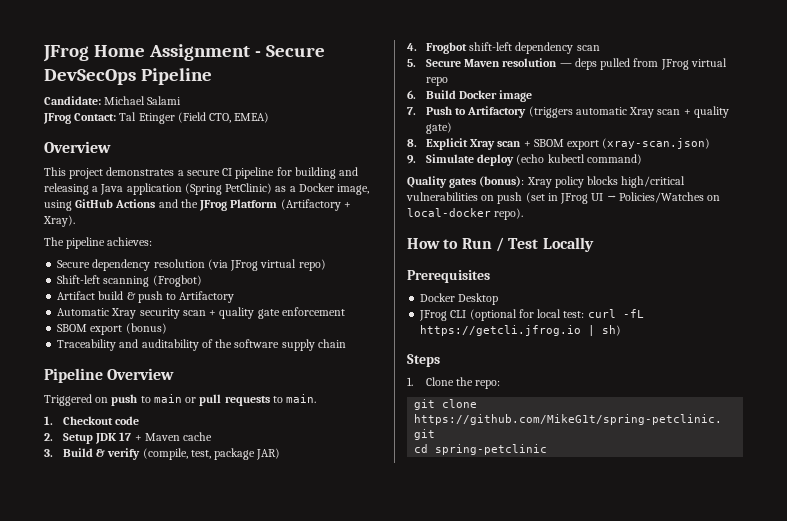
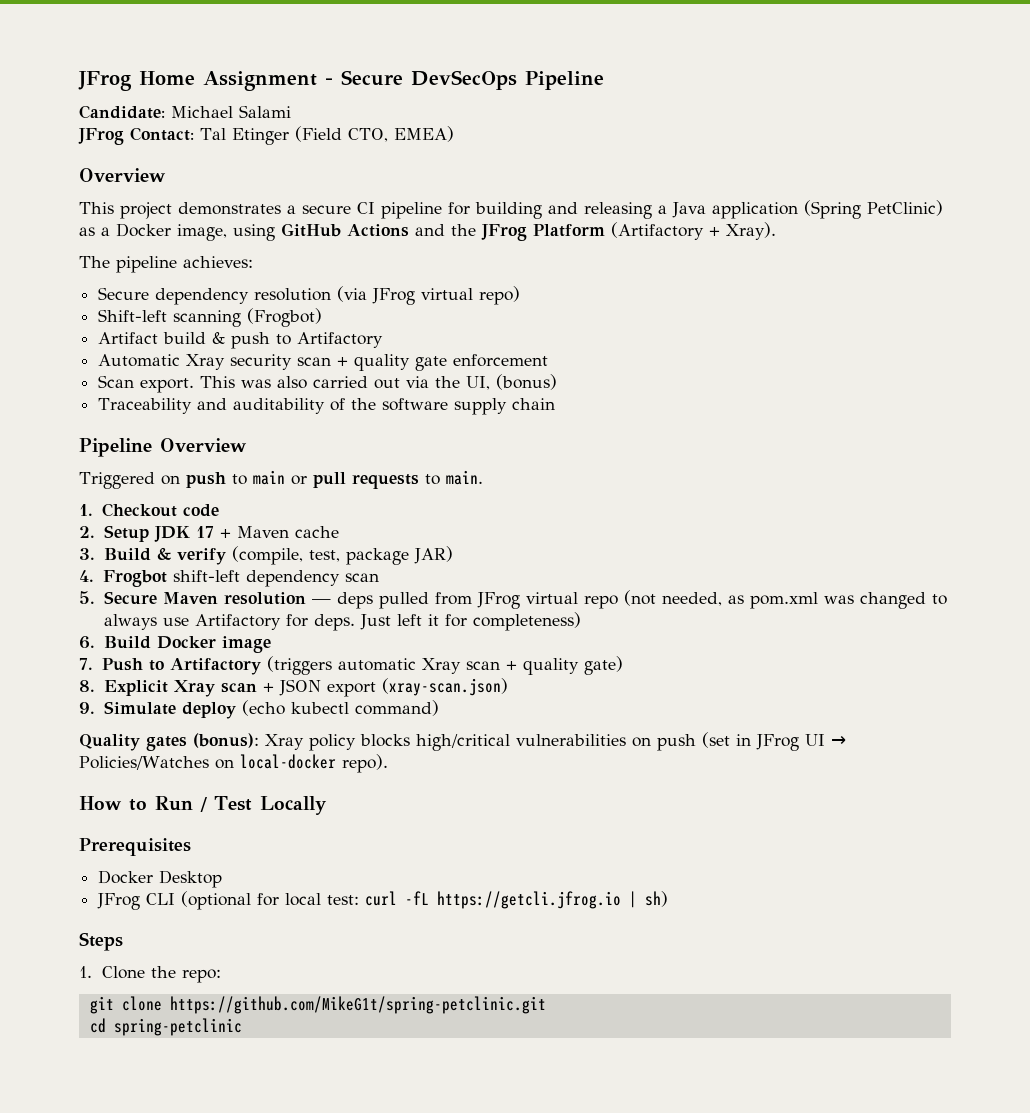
[57,324,123,335] SBOM export -> [98,375,491,393] Scan export. This was also carried out via the UI,
(448, 81) none -> [623,590,947,609] [103,612,581,631] (not needed, as pom.xml was changed to always use Artifactory for deps. Just left it for completeness)
[533,139,564,147] SBOM -> [278,679,321,696] JSON

